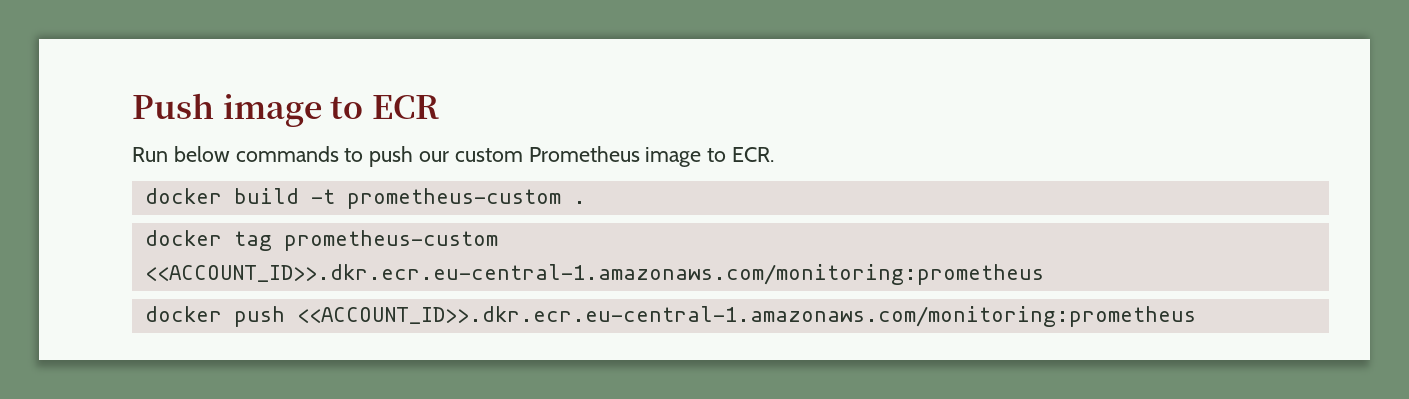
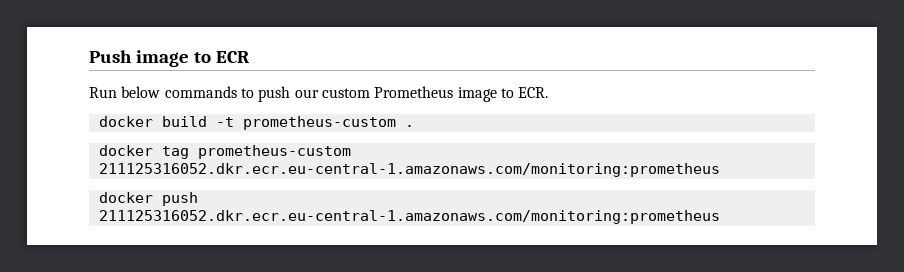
[144,264,1044,285] <<ACCOUNT_ID>>.dkr.ecr.eu-central-1.amazonaws.com/monitoring:prometheus -> [98,163,720,177] 211125316052.dkr.ecr.eu-central-1.amazonaws.com/monitoring:prometheus
[296,306,1196,327] <<ACCOUNT_ID>>.dkr.ecr.eu-central-1.amazonaws.com/monitoring:prometheus -> [98,210,720,224] 211125316052.dkr.ecr.eu-central-1.amazonaws.com/monitoring:prometheus

